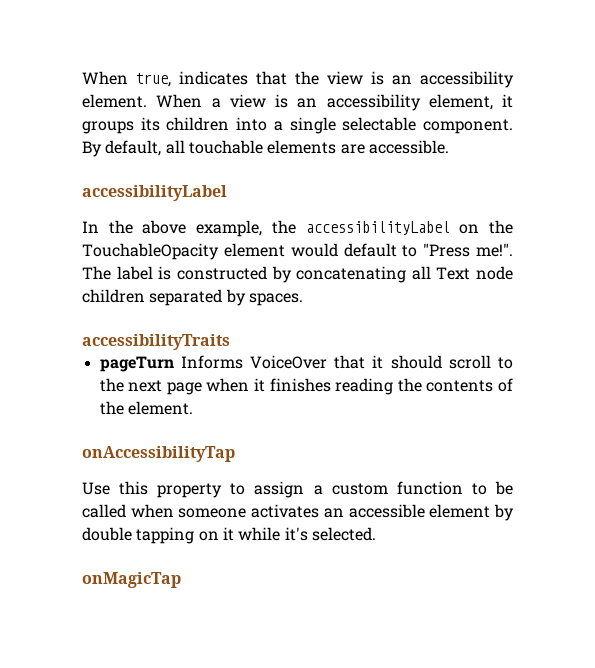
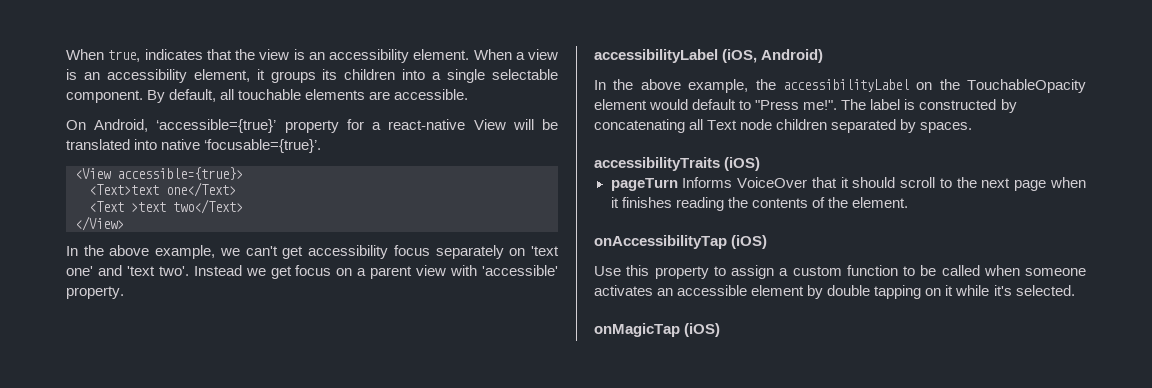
[82,185,227,201] // accessibilityLabel -> [66,119,558,133] [66,139,322,153] [75,167,243,180] [89,182,236,197] [89,199,243,214] [75,216,124,231] [66,245,559,259] [66,265,558,279] [66,286,124,299] [594,49,824,63] // On Android, ‘accessible={true}’ property for a react-native View will be translated into native ‘focusable={true}’. // <View accessible={true}> // <Text>text one</Text> // <Text >text two</Text> // </View> // In the above example, we can't get accessibility focus separately on 'text one' and 'text two'. Instead we get focus on a parent view with 'accessible' property. // accessibilityLabel (iOS, Android)
(230, 342) none -> [724,157,761,171] (iOS)
(235, 454) none -> [731,235,768,249] (iOS)
(181, 580) none -> [684,323,721,337] (iOS)

